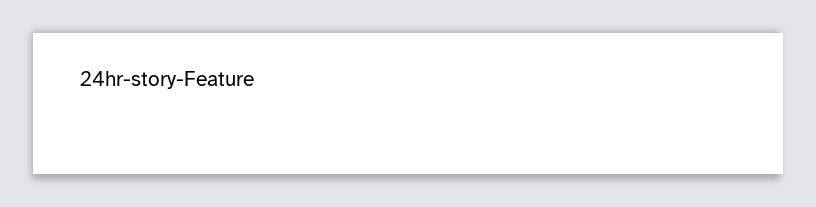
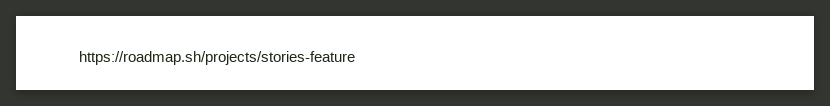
[80,71,254,89] 24hr-story-Feature -> [79,51,355,65] https://roadmap.sh/projects/stories-feature

